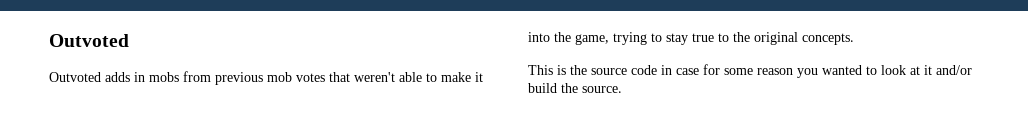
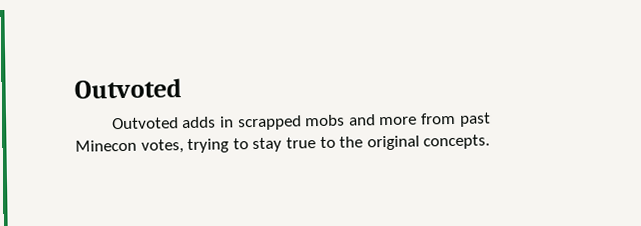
[149,71,483,85] [528,32,609,45] mobs from previous mob votes that weren't able to make it into the game, -> [237,112,491,131] [75,139,184,154] scrapped mobs and more from past Minecon votes,
[528,64,972,78] [528,83,622,93] // This is the source code in case for some reason you wanted to look at it and/or build the source. -> (491, 142) none

